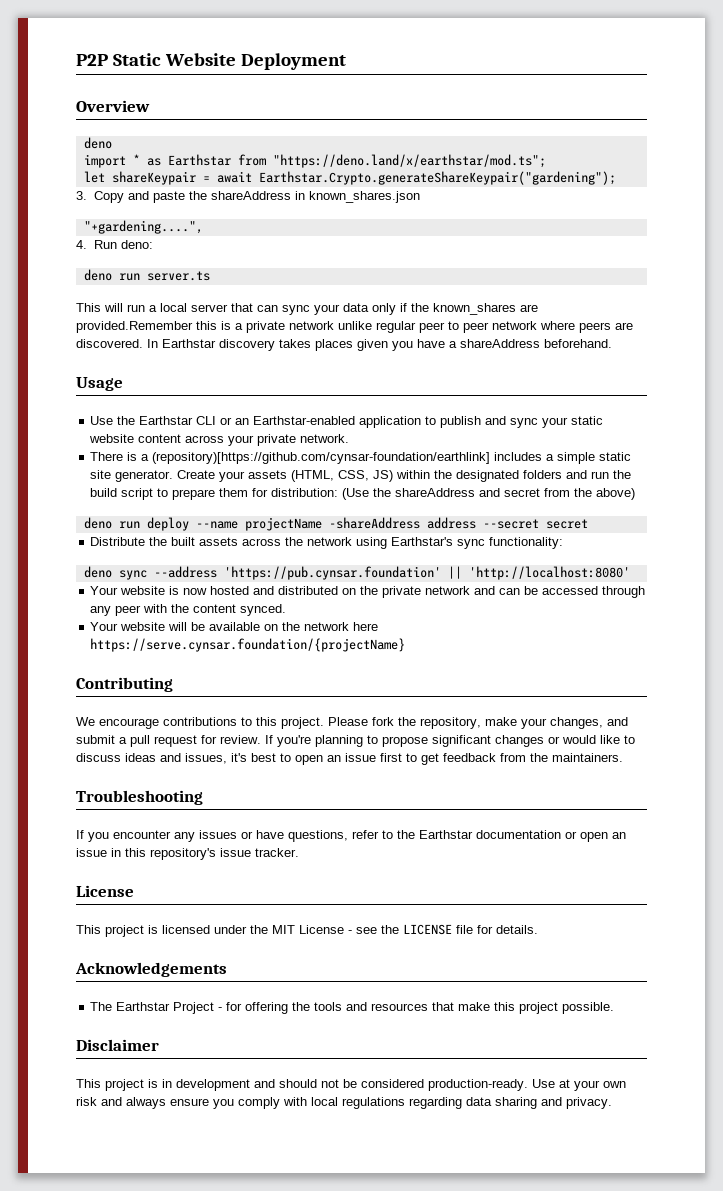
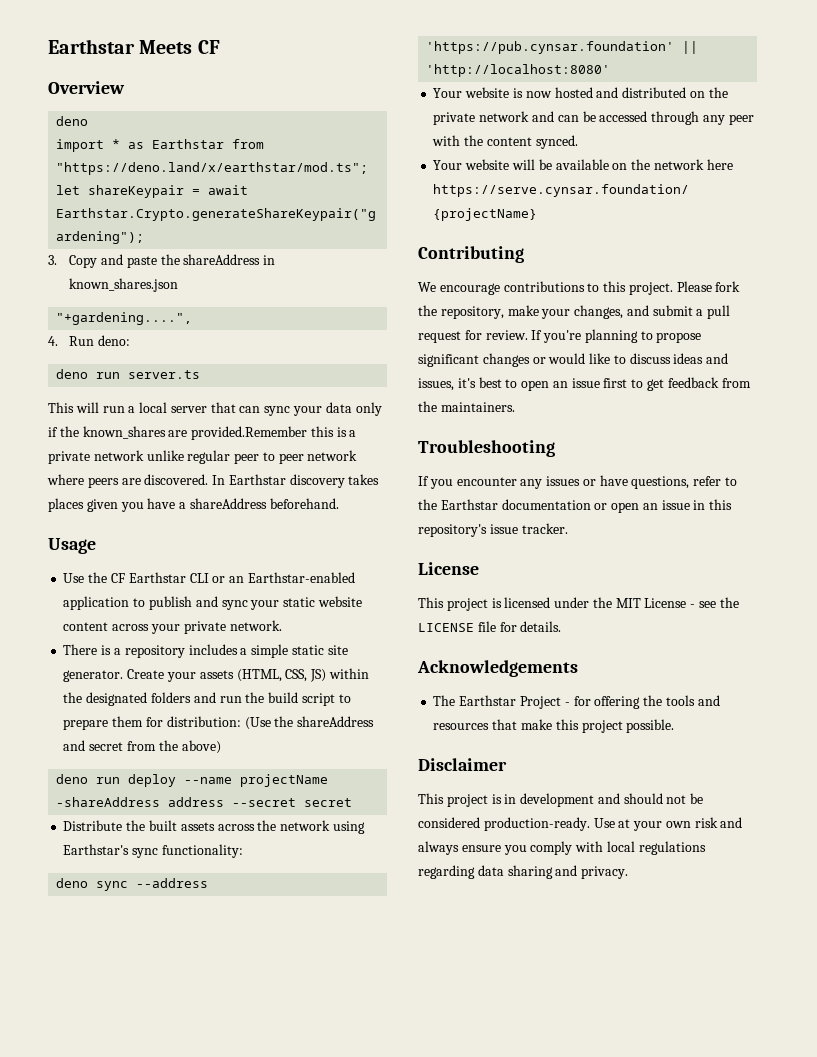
[76,53,346,70] P2P Static Website Deployment -> [48,39,220,54] Earthstar Meets CF
(136, 420) none -> [110,573,125,583] CF
[152,452,491,464] (repository)[https://github.com/cynsar-foundation/earthlink] -> [124,645,185,658] repository

